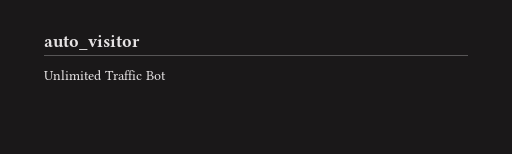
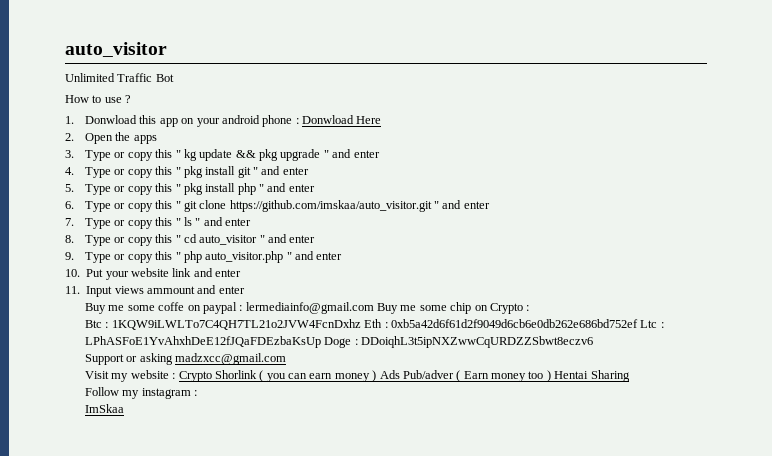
(166, 75) none -> [65,95,132,103] [65,115,382,127] [65,132,157,144] [65,149,380,161] [65,166,309,178] [65,183,315,195] [65,200,490,212] [65,217,252,229] [65,234,316,246] [65,251,343,263] [65,268,242,280] [65,285,245,297] [85,302,530,314] [85,319,664,330] [85,336,594,348] [85,353,287,365] [85,370,630,382] [85,387,198,399] [85,404,125,413] // How to use ? // 1. Donwload this app on your android phone : Donwload Here // 2. Open the apps // 3. Type or copy this " kg update && pkg upgrade " and enter // 4. Type or copy this " pkg install git " and enter // 5. Type or copy this " pkg install php " and enter // 6. Type or copy this " git clone https://github.com/imskaa/auto_visitor.git " and enter // 7. Type or copy this " ls " and enter // 8. Type or copy this " cd auto_visitor " and enter // 9. Type or copy this " php auto_visitor.php " and enter // 10. Put your website link and enter // 11. Input views ammount and enter // Buy me some coffe on paypal : lermediainfo@gmail.com Buy me some chip on Crypto : // Btc : 1KQW9iLWLTo7C4QH7TL21o2JVW4FcnDxhz Eth : 0xb5a42d6f61d2f9049d6cb6e0db262e686bd752ef Ltc : LPhASFoE1YvAhxhDeE12fJQaFDEzbaKsUp Doge : DDoiqhL3t5ipNXZwwCqURDZZSbwt8eczv6 // Support or asking madzxcc@gmail.com // Visit my website : Crypto Shorlink ( you can earn money ) Ads Pub/adver ( Earn money too ) Hentai Sharing // Follow my instagram : // ImSkaa

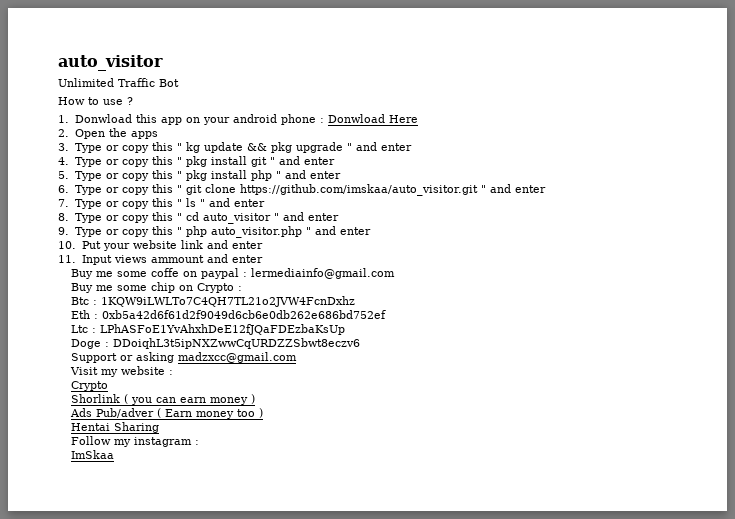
(374, 308) none -> (395, 273) //
(361, 324) none -> (355, 301) //
(638, 323) none -> (386, 314) //
(322, 342) none -> (345, 329) //
[178,371,212,382] Crypto -> [70,381,108,391] // Crypto //
(377, 376) none -> (255, 399) //
(551, 376) none -> (263, 413) //

